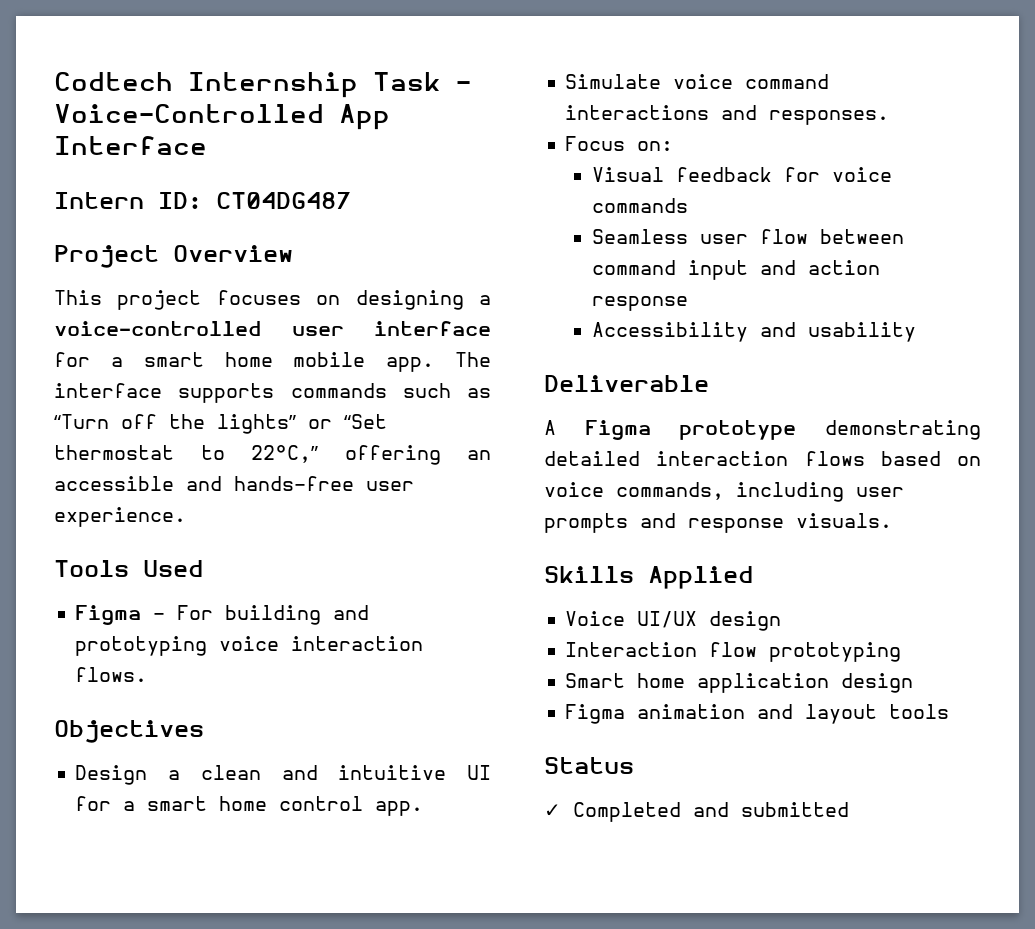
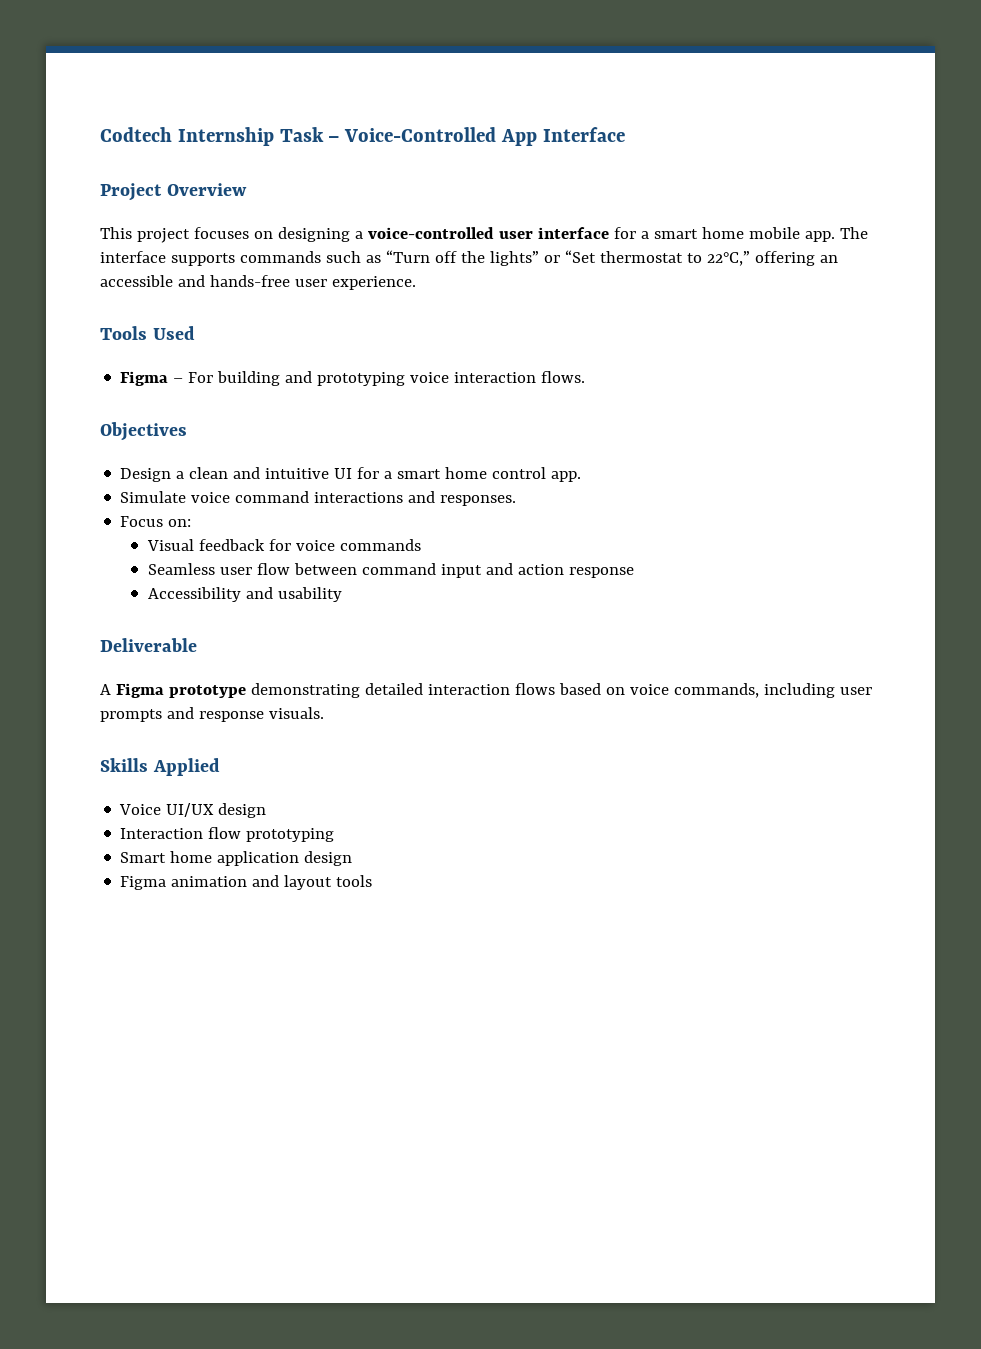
[54,192,351,209] // Intern ID: CT04DG487 -> (625, 134) none
[544,757,634,774] [544,802,849,822] // Status // ✓ Completed and submitted -> (373, 881) none

